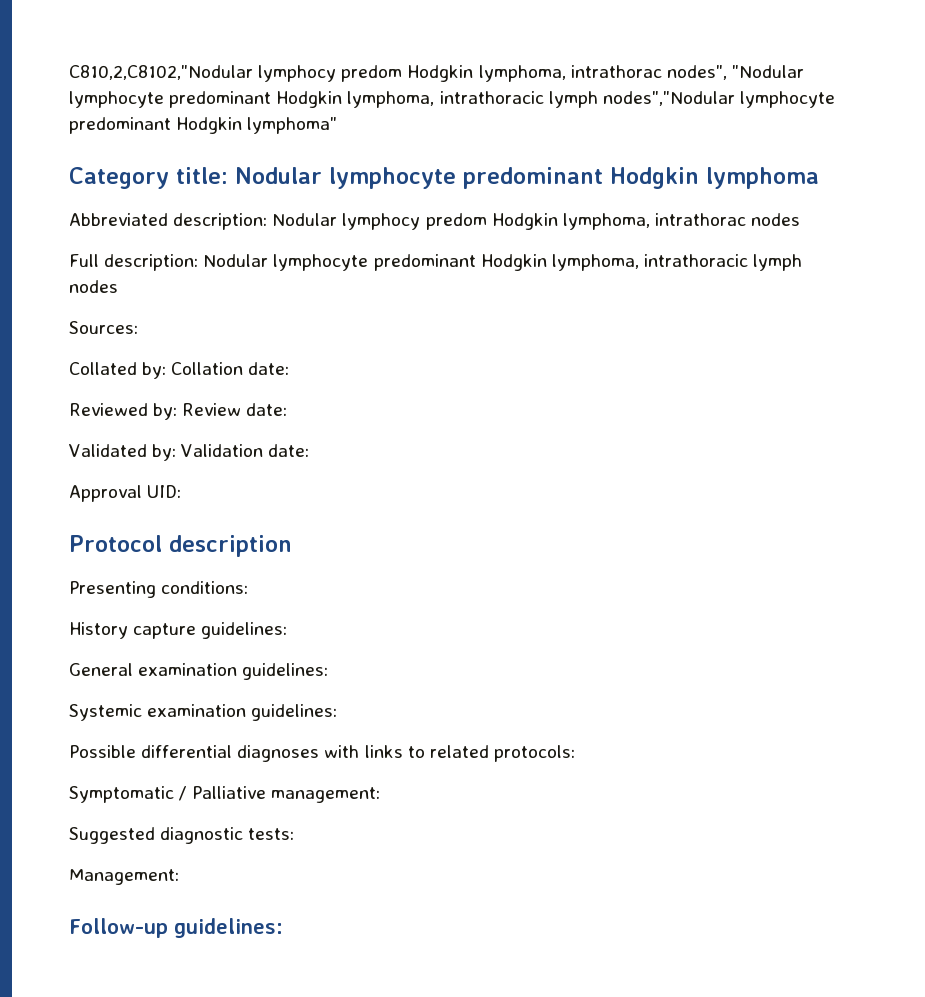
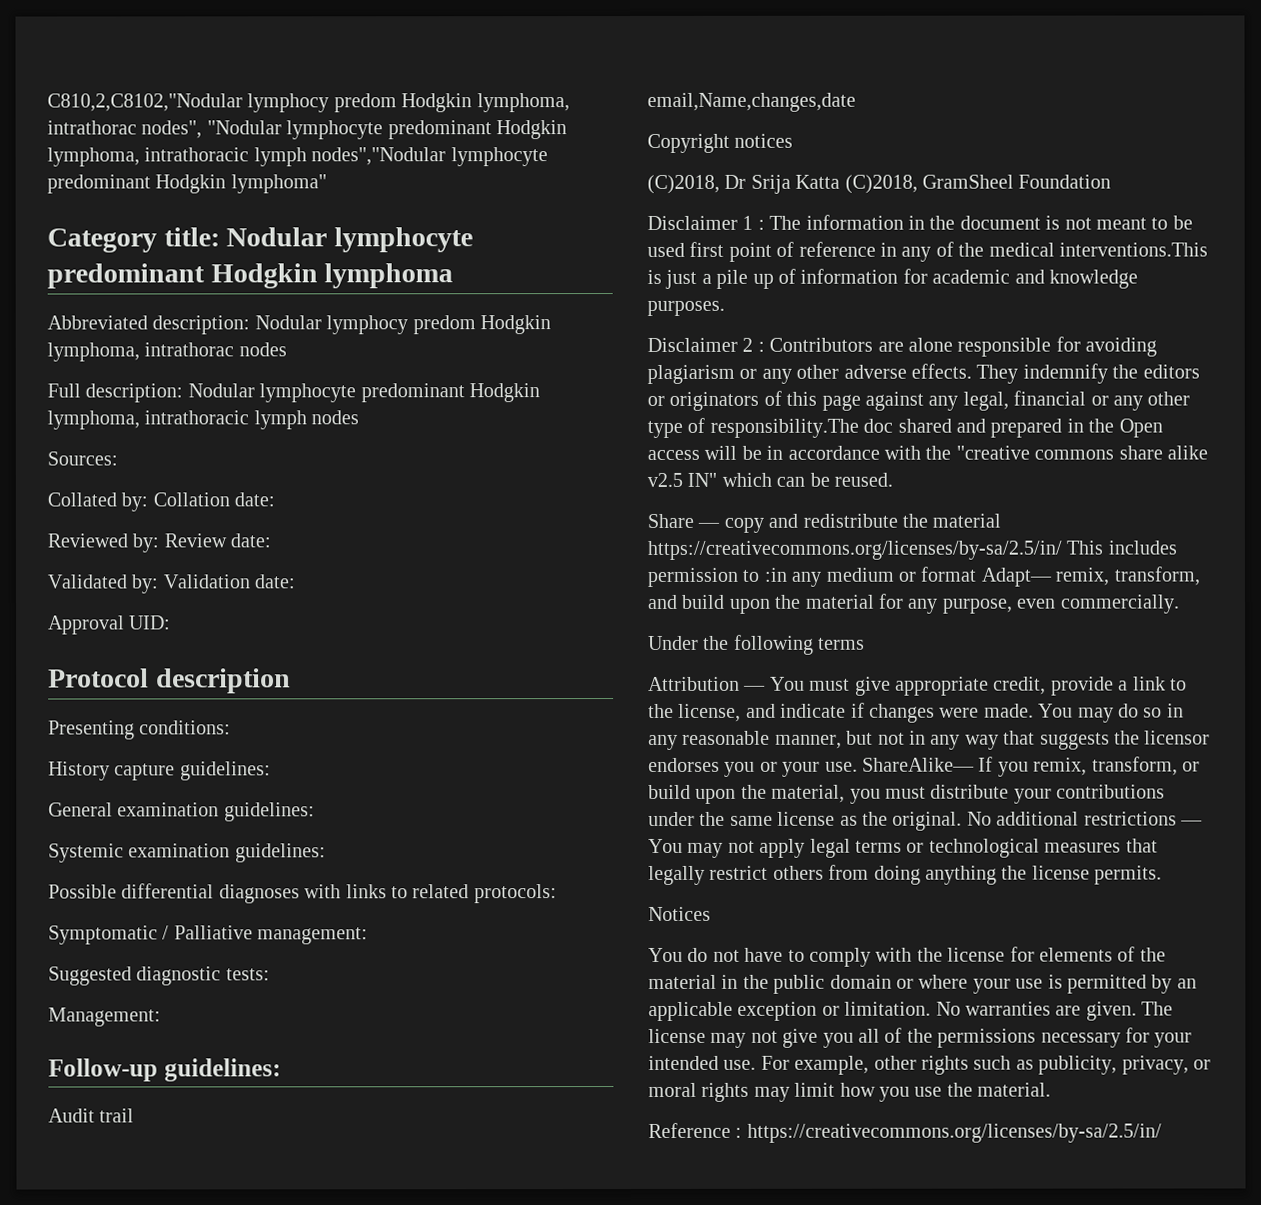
(283, 928) none -> [48,1108,135,1123] [647,92,856,112] [647,133,794,153] [647,174,1112,194] [647,214,1193,230] [647,241,1208,262] [647,268,1138,289] [647,300,725,316] [647,336,1158,357] [647,363,1200,384] [647,390,1191,411] [647,417,1163,438] [647,445,1208,460] [647,472,893,487] [647,513,1002,533] [647,540,1177,560] [647,566,1200,587] [647,593,1180,614] [648,634,866,655] [648,676,1187,696] [648,702,1184,723] [648,730,1211,750] [648,756,1200,777] [648,784,1166,804] [648,811,1203,831] [648,838,1158,858] [648,864,1163,885] [648,906,711,921] [648,946,1166,967] [648,974,1197,994] [648,1001,1174,1021] [648,1027,1193,1048] [648,1055,1211,1075] [648,1082,1052,1102] [648,1122,1162,1143] // Audit trail // email,Name,changes,date // Copyright notices // (C)2018, Dr Srija Katta (C)2018, GramSheel Foundation // Disclaimer 1 : The information in the document is not meant to be used first point of reference in any of the medical interventions.This is just a pile up of information for academic and knowledge purposes. // Disclaimer 2 : Contributors are alone responsible for avoiding plagiarism or any other adverse effects. They indemnify the editors or originators of this page against any legal, financial or any other type of responsibility.The doc shared and prepared in the Open access will be in accordance with the "creative commons share alike v2.5 IN" which can be reused. // Share — copy and redistribute the material https://creativecommons.org/licenses/by-sa/2.5/in/ This includes permission to :in any medium or format Adapt— remix, transform, and build upon the material for any purpose, even commercially. // Under the following terms // Attribution — You must give appropriate credit, provide a link to the license, and indicate if changes were made. You may do so in any reasonable manner, but not in any way that suggests the licensor endorses you or your use. ShareAlike— If you remix, transform, or build upon the material, you must distribute your contributions under the same license as the original. No additional restrictions — You may not apply legal terms or technological measures that legally restrict others from doing anything the license permits. // Notices // You do not have to comply with the license for elements of the material in the public domain or where your use is permitted by an applicable exception or limitation. No warranties are given. The license may not give you all of the permissions necessary for your intended use. For example, other rights such as publicity, privacy, or moral rights may limit how you use the material. // Reference : https://creativecommons.org/licenses/by-sa/2.5/in/

